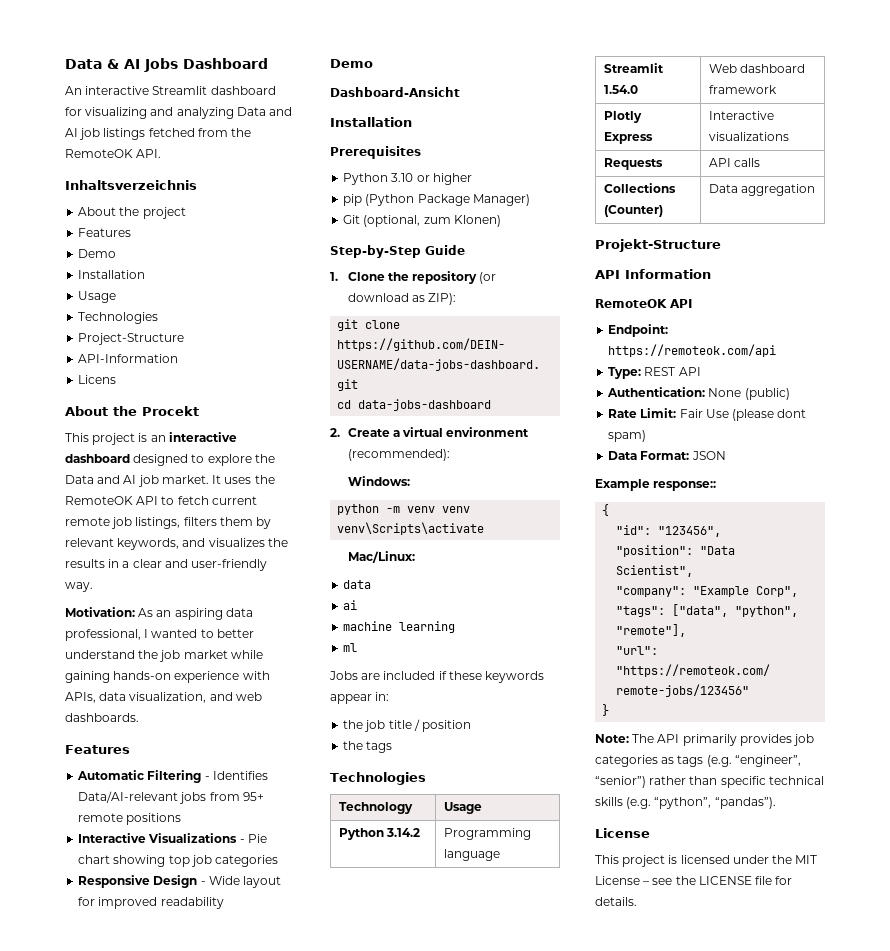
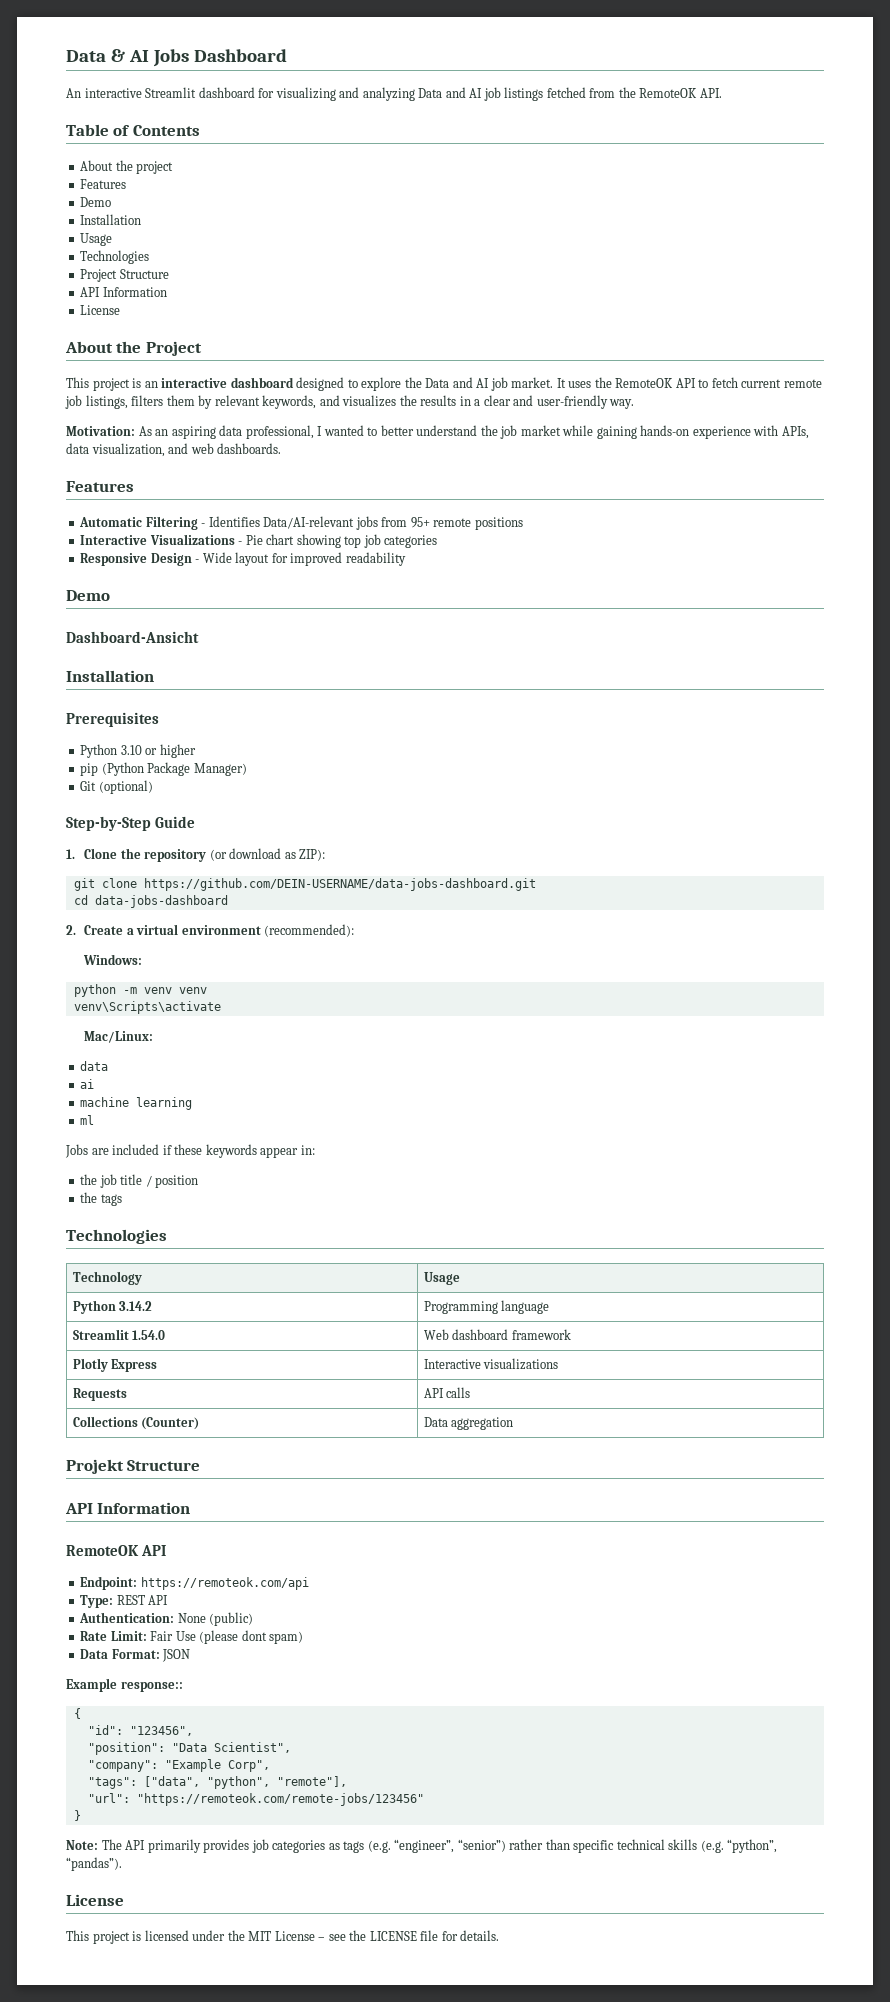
[65,180,197,190] Inhaltsverzeichnis -> [66,124,200,136] Table of Contents
[78,333,185,345] [78,354,179,363] [78,375,117,384] [65,406,199,416] Project-Structure // API-Information // Licens // About the Procekt -> [80,269,169,282] [80,287,167,297] [80,305,121,315] [65,341,202,356] Project Structure // API Information // License // About the Project
[363,215,501,227] (optional, zum Klonen) -> [98,780,153,794] (optional)
[595,239,721,252] Projekt-Structure -> [66,1459,201,1474] Projekt Structure

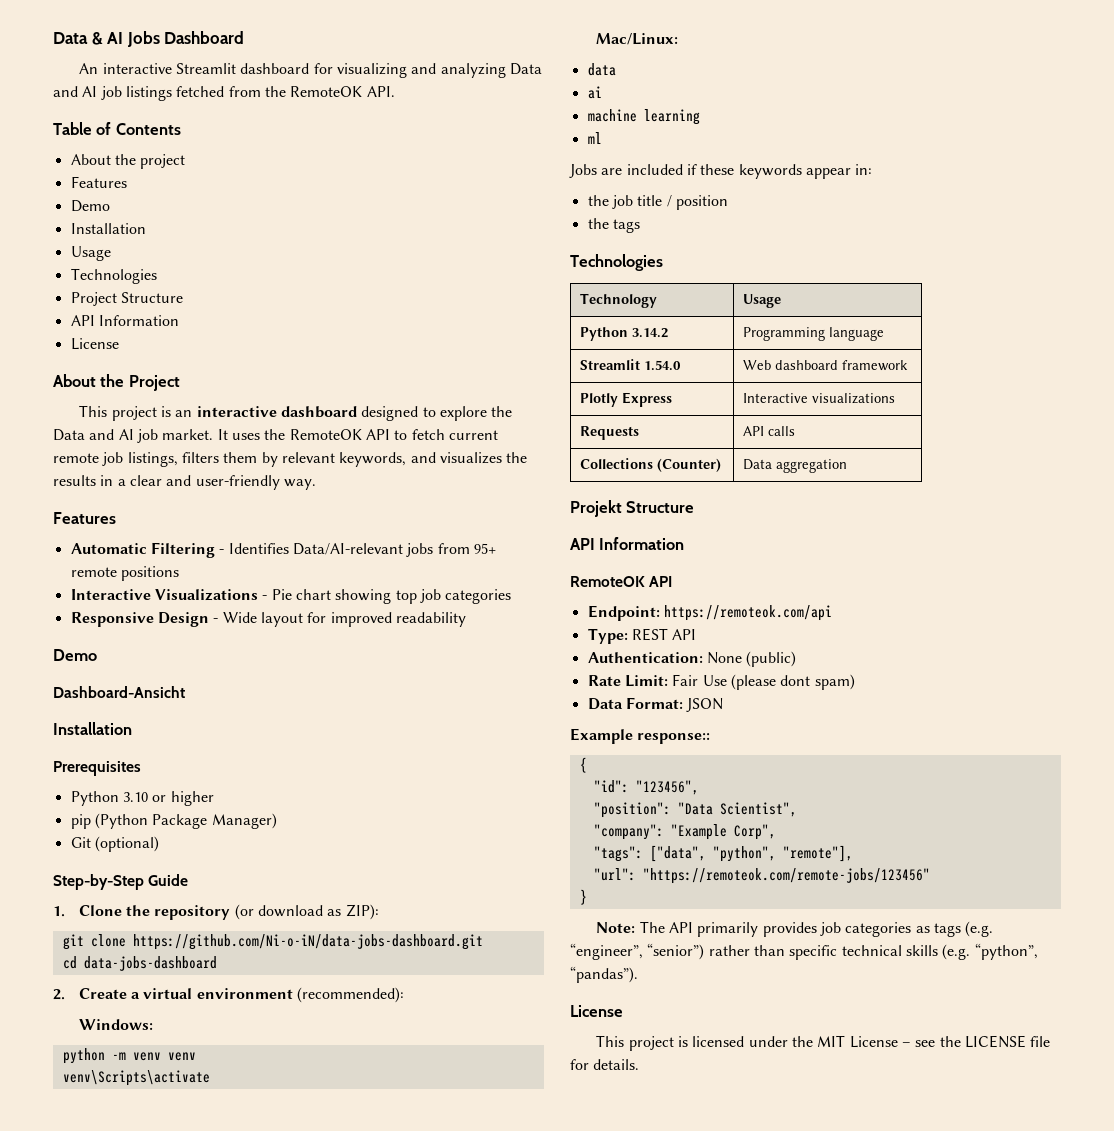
[66,425,809,439] [66,443,282,457] // Motivation: As an aspiring data professional, I wanted to better understand the job market while gaining hands-on experience with APIs, data visualization, and web dashboards. -> (316, 484) none
[143,878,536,891] https://github.com/DEIN-USERNAME/data-jobs-dashboard.git -> [132,934,483,950] https://github.com/Ni-o-iN/data-jobs-dashboard.git

